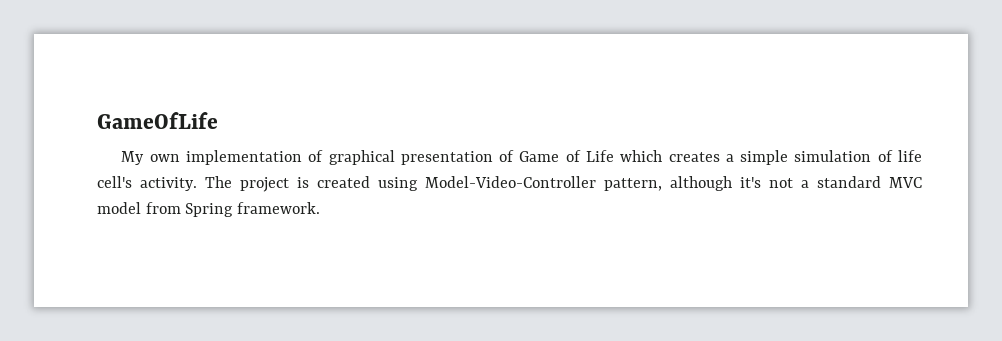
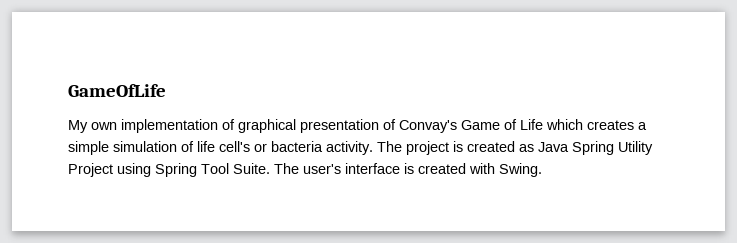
(515, 156) none -> [399,120,457,133] Convay's
(132, 182) none -> [254,141,323,152] or bacteria
[378,176,922,191] [97,202,321,217] using Model-Video-Controller pattern, although it's not a standard MVC model from Spring framework. -> [519,141,653,155] [68,163,542,177] as Java Spring Utility Project using Spring Tool Suite. The user's interface is created with Swing.

